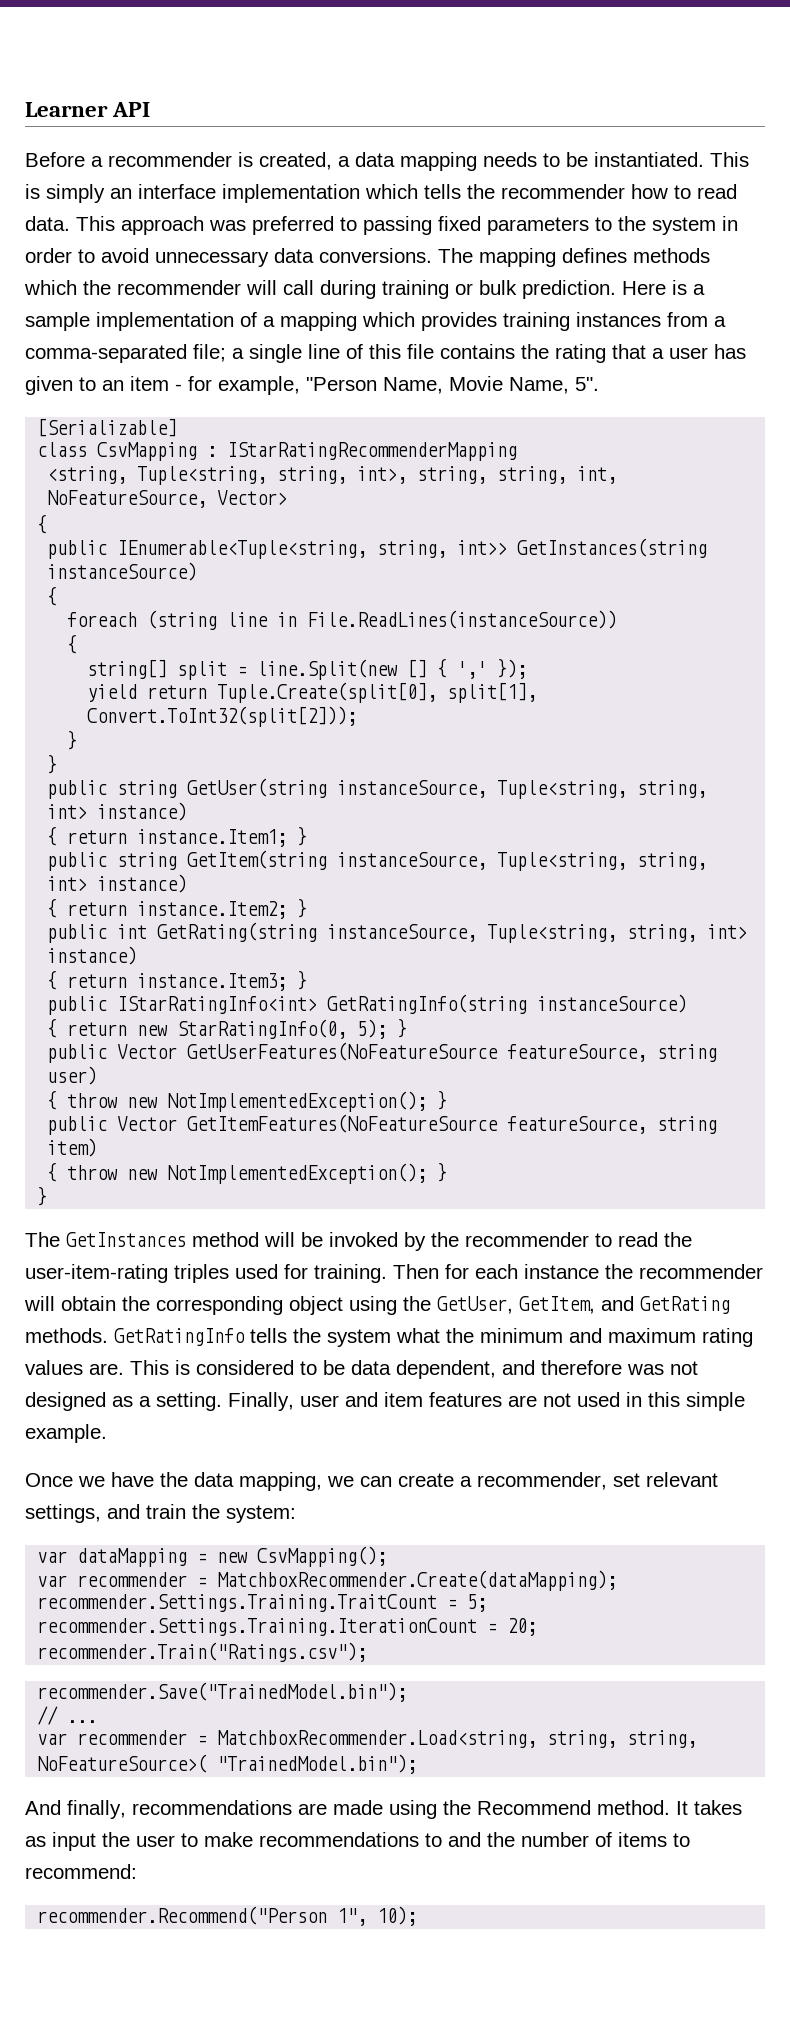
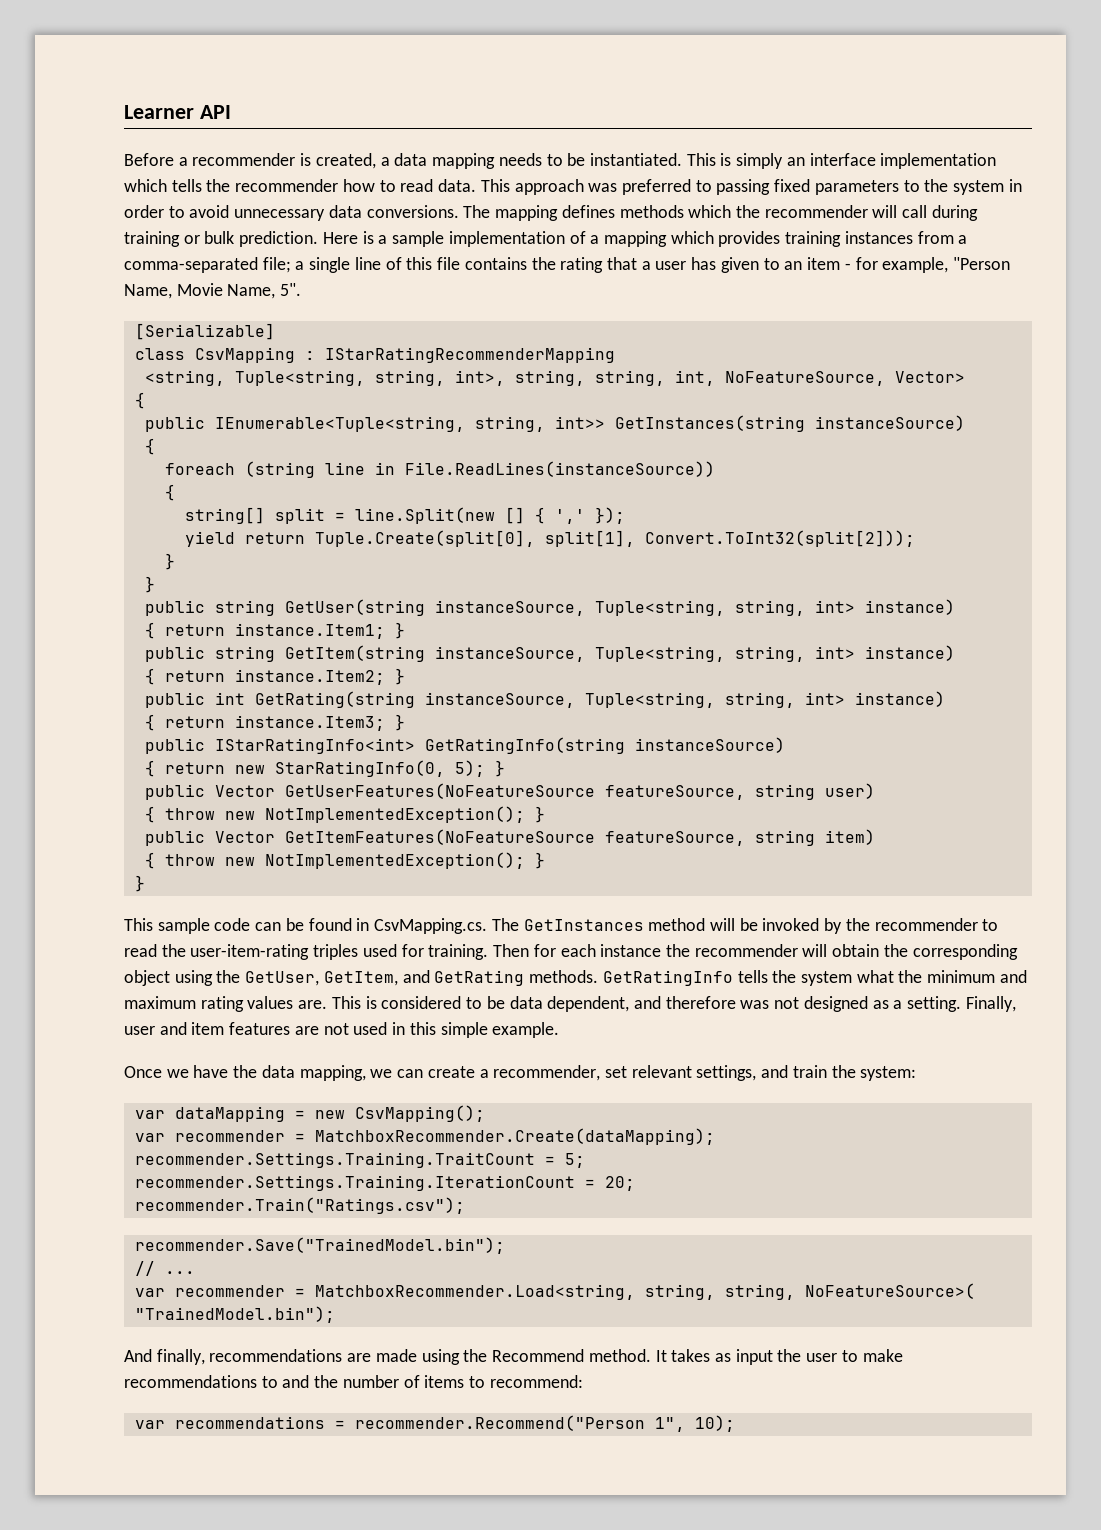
(48, 1196) none -> [124,918,488,934] This sample code can be found in CsvMapping.cs.
(137, 1871) none -> [134,1416,345,1429] var recommendations =

